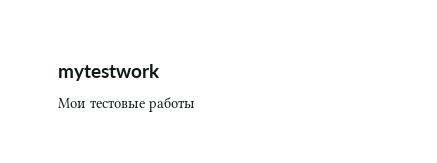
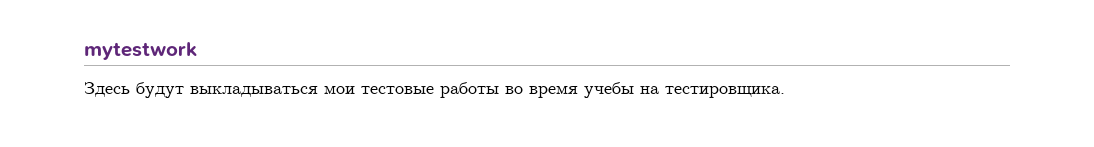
[58,97,195,112] Мои тестовые работы -> [84,82,785,98] Здесь будут выкладываться мои тестовые работы во время учебы на тестировщика.

